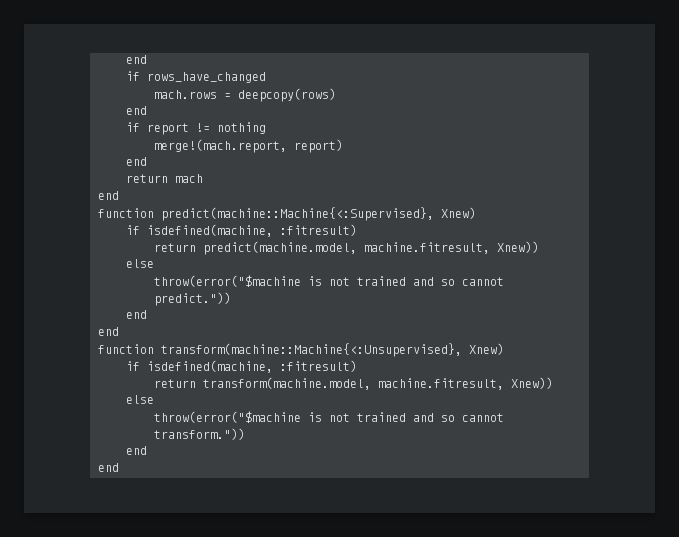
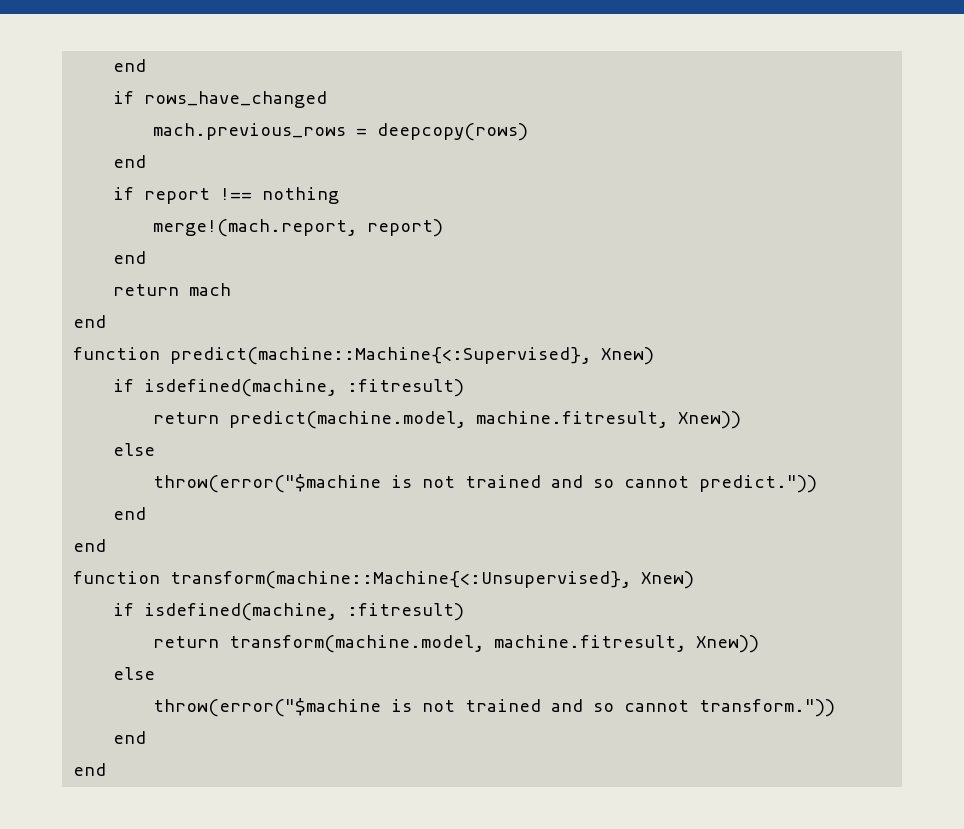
[153,90,217,99] mach.rows -> [153,123,347,140] mach.previous_rows
[195,123,210,132] != -> [220,188,253,200] !==

